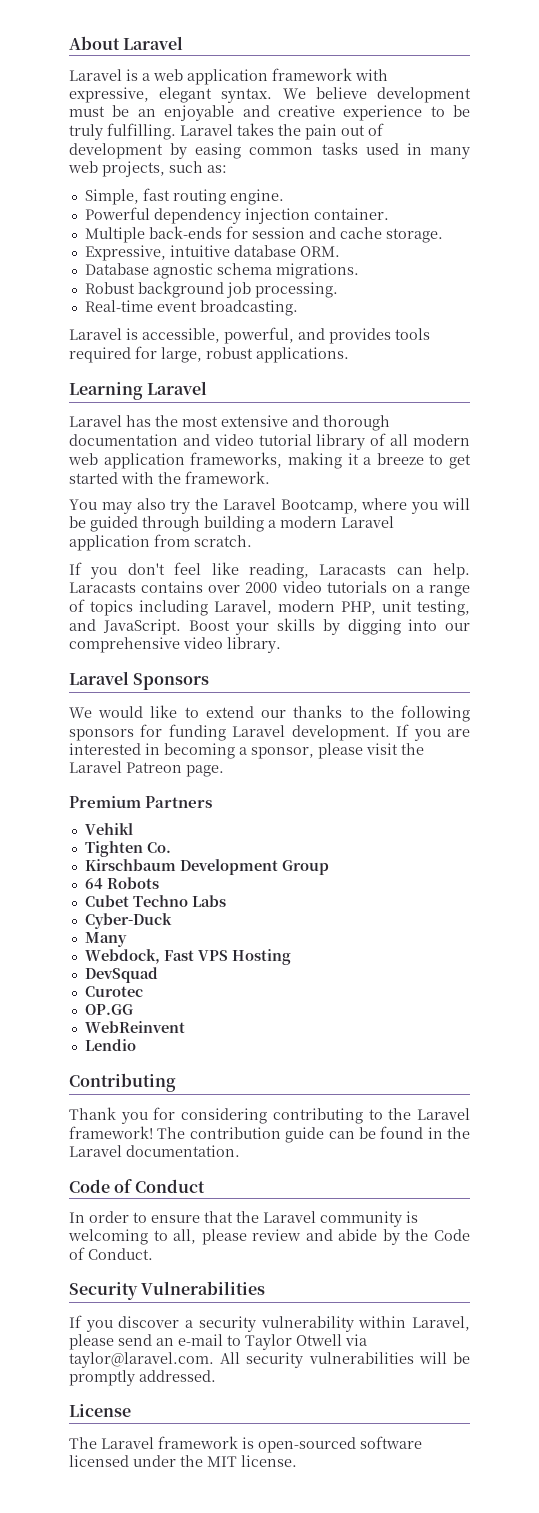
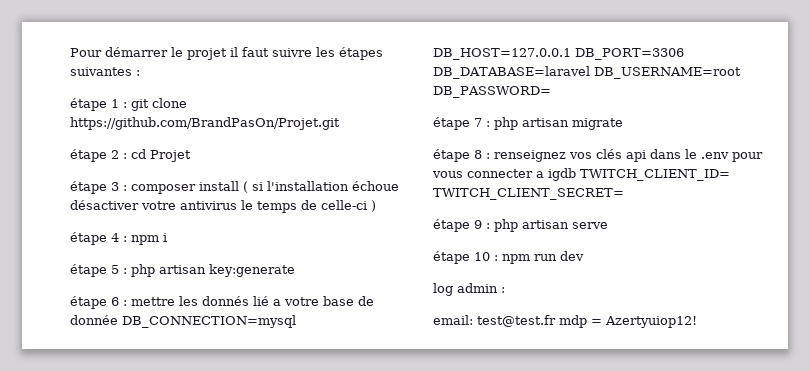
[69,36,184,50] [69,68,388,85] [69,87,471,103] [69,105,470,121] [69,123,384,140] [69,142,471,159] [68,161,227,177] [84,188,284,205] [84,207,389,224] [84,226,443,243] [84,245,340,261] [84,263,359,279] [84,281,338,298] [84,300,298,316] [69,327,430,344] [69,346,349,363] [69,381,208,400] [69,415,390,431] [69,433,470,450] [68,452,471,469] [69,471,270,484] [69,498,470,514] [69,516,394,532] [69,534,252,551] [69,562,470,579] [69,581,470,597] [69,599,470,616] [69,618,470,635] [69,637,281,653] [69,671,210,690] [69,705,471,722] [69,724,470,741] [69,743,424,759] [69,761,224,777] [69,796,213,808] [84,823,133,835] [84,841,171,857] [84,859,329,875] [84,877,159,889] [84,895,226,907] [84,913,172,929] [84,932,127,947] [84,949,291,965] [84,967,158,983] [84,986,143,997] [84,1004,133,1015] [84,1021,185,1033] [84,1039,136,1051] [69,1073,176,1092] [69,1107,471,1124] [69,1126,470,1143] [69,1145,240,1157] [69,1179,205,1193] [69,1211,418,1227] [68,1229,470,1245] [69,1247,153,1260] [69,1281,266,1300] [69,1315,470,1332] [69,1334,367,1350] [69,1352,470,1368] [69,1370,216,1386] [69,1404,131,1417] [69,1436,422,1453] [69,1455,297,1467] About Laravel // Laravel is a web application framework with expressive, elegant syntax. We believe development must be an enjoyable and creative experience to be truly fulfilling. Laravel takes the pain out of development by easing common tasks used in many web projects, such as: // Simple, fast routing engine. // Powerful dependency injection container. // Multiple back-ends for session and cache storage. // Expressive, intuitive database ORM. // Database agnostic schema migrations. // Robust background job processing. // Real-time event broadcasting. // Laravel is accessible, powerful, and provides tools required for large, robust applications. // Learning Laravel // Laravel has the most extensive and thorough documentation and video tutorial library of all modern web application frameworks, making it a breeze to get started with the framework. // You may also try the Laravel Bootcamp, where you will be guided through building a modern Laravel application from scratch. // If you don't feel like reading, Laracasts can help. Laracasts contains over 2000 video tutorials on a range of topics including Laravel, modern PHP, unit testing, and JavaScript. Boost your skills by digging into our comprehensive video library. // Laravel Sponsors // We would like to extend our thanks to the following sponsors for funding Laravel development. If you are interested in becoming a sponsor, please visit the Laravel Patreon page. // Premium Partners // Vehikl // Tighten Co. // Kirschbaum Development Group // 64 Robots // Cubet Techno Labs // Cyber-Duck // Many // Webdock, Fast VPS Hosting // DevSquad // Curotec // OP.GG // WebReinvent // Lendio // Contributing // Thank you for considering contributing to the Laravel framework! The contribution guide can be found in the Laravel documentation. // Code of Conduct // In order to ensure that the Laravel community is welcoming to all, please review and abide by the Code of Conduct. // Security Vulnerabilities // If you discover a security vulnerability within Laravel, please send an e-mail to Taylor Otwell via taylor@laravel.com. All security vulnerabilities will be promptly addressed. // License // The Laravel framework is open-sourced software licensed under the MIT license. -> [70,47,383,60] [70,67,140,76] [70,98,187,111] [70,117,340,130] [70,149,191,162] [70,181,399,194] [70,200,376,213] [70,232,167,245] [70,264,295,277] [70,296,374,309] [70,315,296,328] [433,48,684,60] [433,66,741,79] [433,86,551,98] [433,117,623,130] [433,149,763,162] [432,168,730,181] [433,188,624,200] [433,219,608,232] [433,251,584,264] [433,283,505,296] [433,315,697,328] Pour démarrer le projet il faut suivre les étapes suivantes : // étape 1 : git clone https://github.com/BrandPasOn/Projet.git // étape 2 : cd Projet // étape 3 : composer install ( si l'installation échoue désactiver votre antivirus le temps de celle-ci ) // étape 4 : npm i // étape 5 : php artisan key:generate // étape 6 : mettre les donnés lié a votre base de donnée DB_CONNECTION=mysql DB_HOST=127.0.0.1 DB_PORT=3306 DB_DATABASE=laravel DB_USERNAME=root DB_PASSWORD= // étape 7 : php artisan migrate // étape 8 : renseignez vos clés api dans le .env pour vous connecter a igdb TWITCH_CLIENT_ID= TWITCH_CLIENT_SECRET= // étape 9 : php artisan serve // étape 10 : npm run dev // log admin : // email: test@test.fr mdp = Azertyuiop12!

